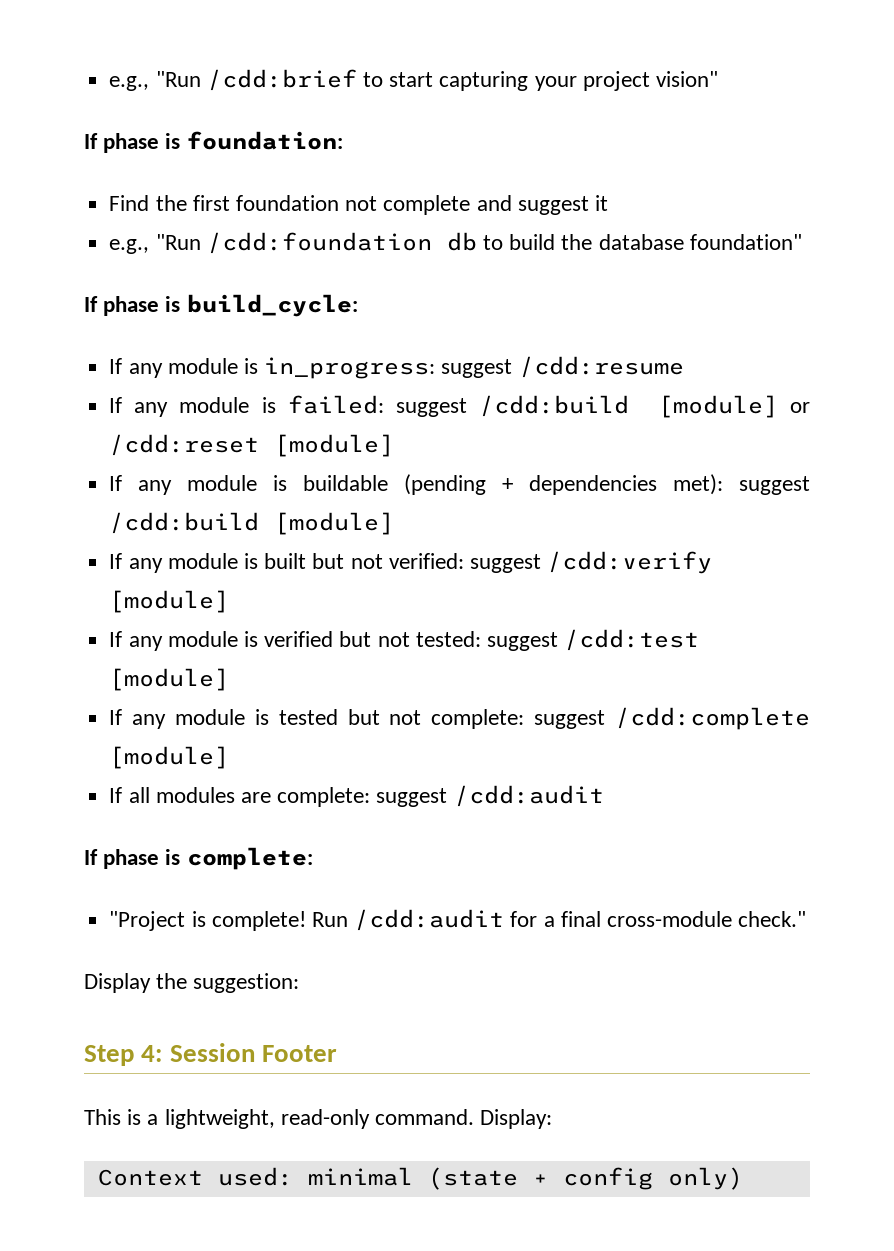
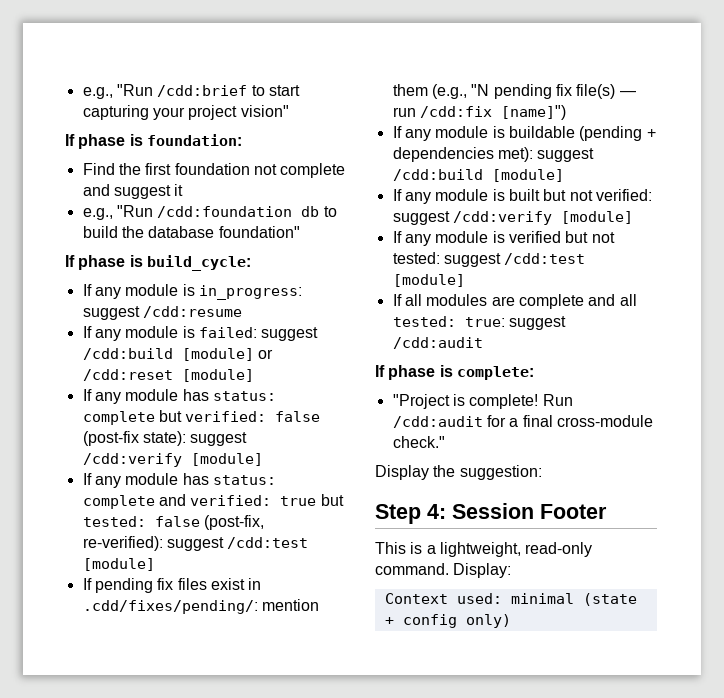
(395, 445) none -> [82,389,276,404] [82,410,321,425] [82,431,248,446] [82,453,263,467] [82,473,276,488] [82,494,344,509] [82,515,264,530] [82,536,309,551] [82,558,155,571] [82,578,262,593] [82,599,319,614] [392,84,636,99] [392,105,566,120] // If any module has status: complete but verified: false (post-fix state): suggest /cdd:verify [module] // If any module has status: complete and verified: true but tested: false (post-fix, re-verified): suggest /cdd:test [module] // If pending fix files exist in .cdd/fixes/pending/: mention them (e.g., "N pending fix file(s) — run /cdd:fix [name]")
[109,707,810,730] [109,746,230,769] // If any module is tested but not complete: suggest /cdd:complete [module] -> (465, 280) none
[277,787,371,807] complete: -> [518,294,637,309] [392,316,505,327] complete and all tested: true:

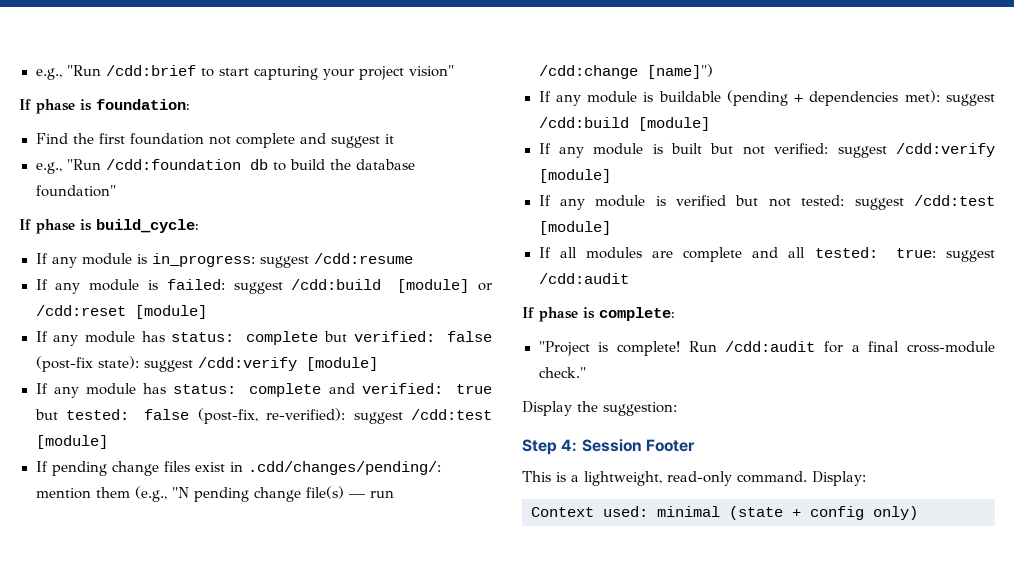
[157,578,174,590] fix -> [111,461,159,476] change
[82,600,258,614] .cdd/fixes/pending/: -> [247,461,441,475] .cdd/changes/pending/:
[555,84,572,96] fix -> [253,487,301,502] change
[419,106,492,118] /cdd:fix -> [538,65,638,79] /cdd:change

